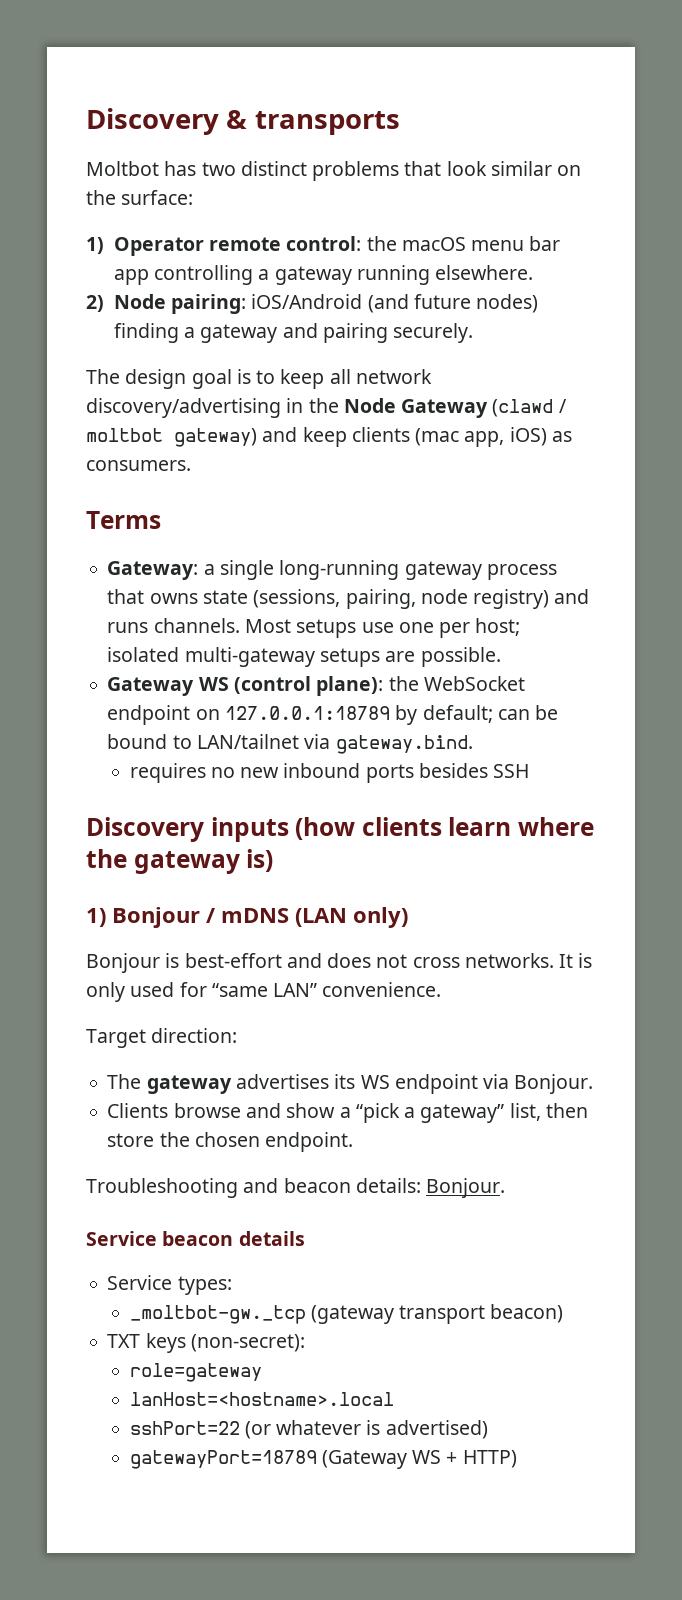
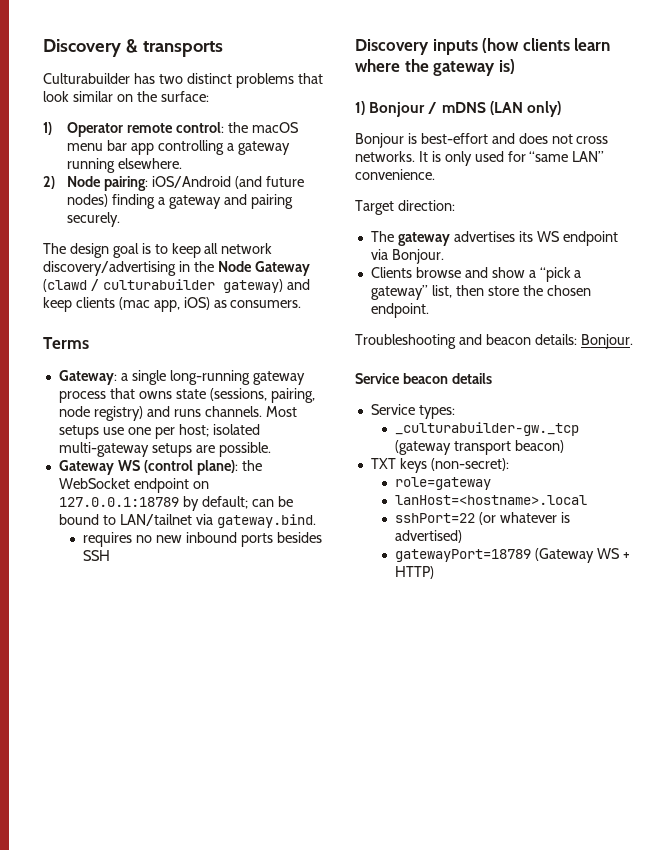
[86,161,159,176] Moltbot -> [43,73,130,84] Culturabuilder
[86,428,163,442] moltbot -> [102,279,215,290] culturabuilder
[129,1305,306,1324] _moltbot-gw._tcp -> [395,422,580,436] _culturabuilder-gw._tcp

